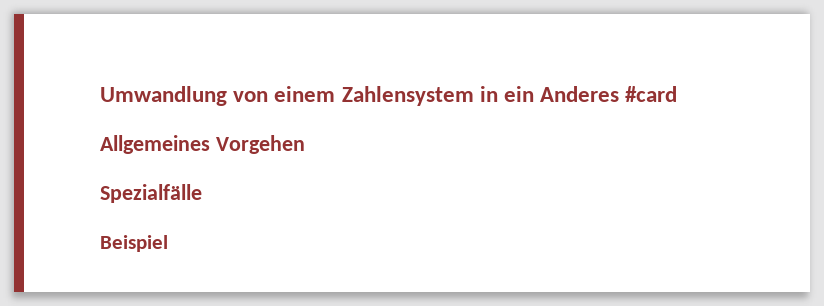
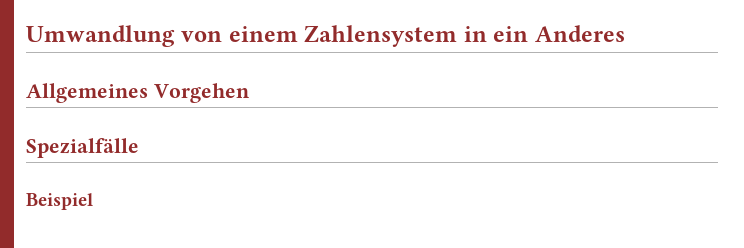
[625,86,678,102] #card -> (625, 33) none

